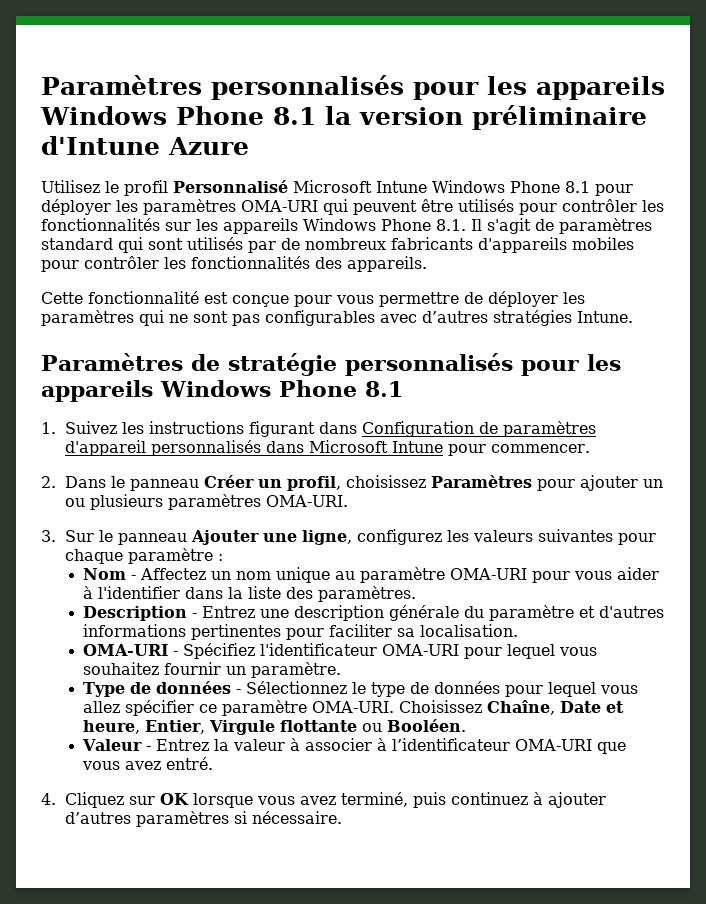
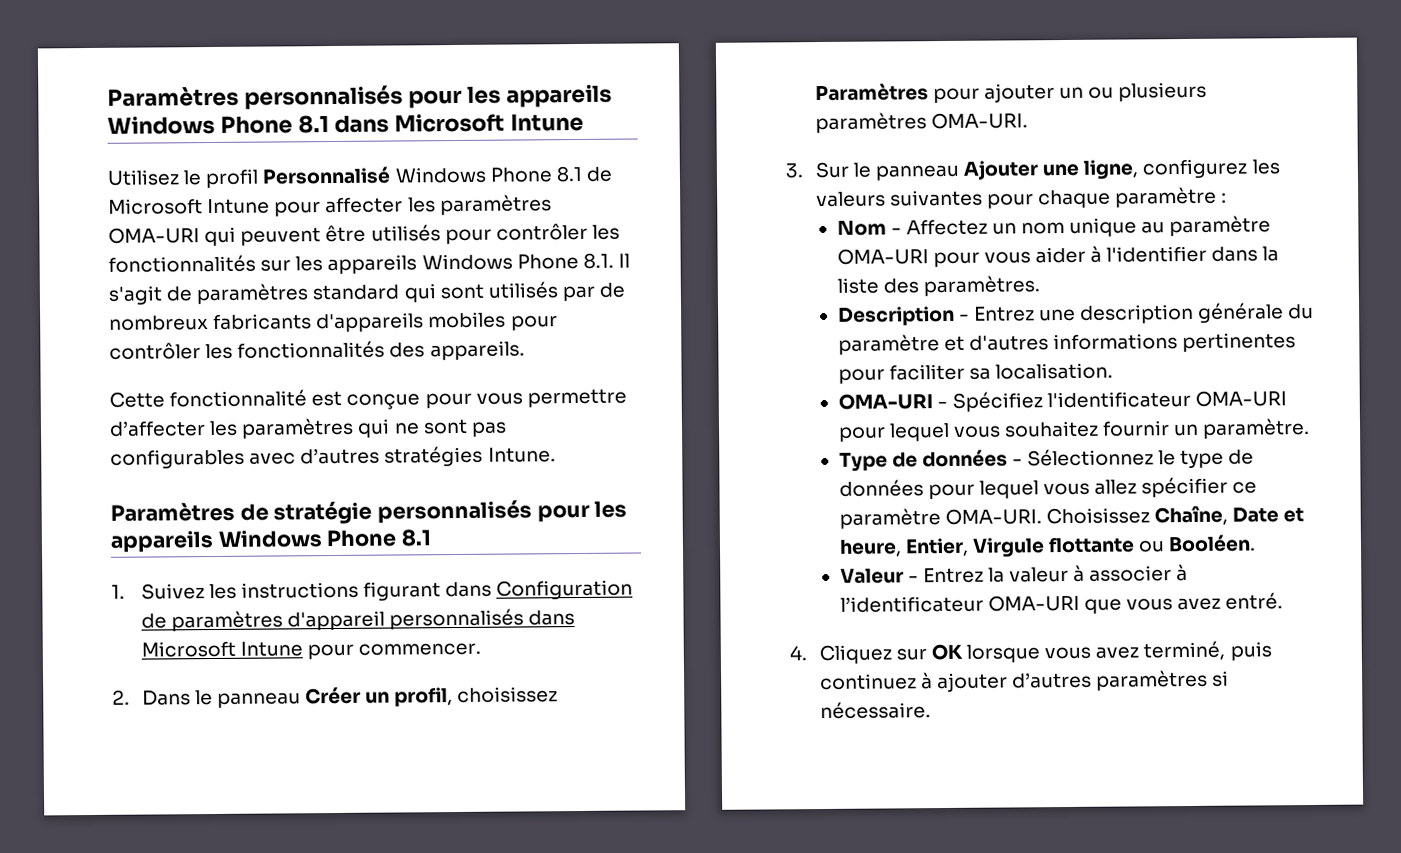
[325,105,647,130] [41,136,249,155] la version préliminaire d'Intune Azure -> [333,112,584,133] dans Microsoft Intune
[293,180,633,196] [41,199,111,215] Microsoft Intune Windows Phone 8.1 pour déployer -> [394,165,612,184] [108,197,404,217] Windows Phone 8.1 de Microsoft Intune pour affecter
[464,291,558,307] de déployer -> [109,420,206,437] d’affecter

